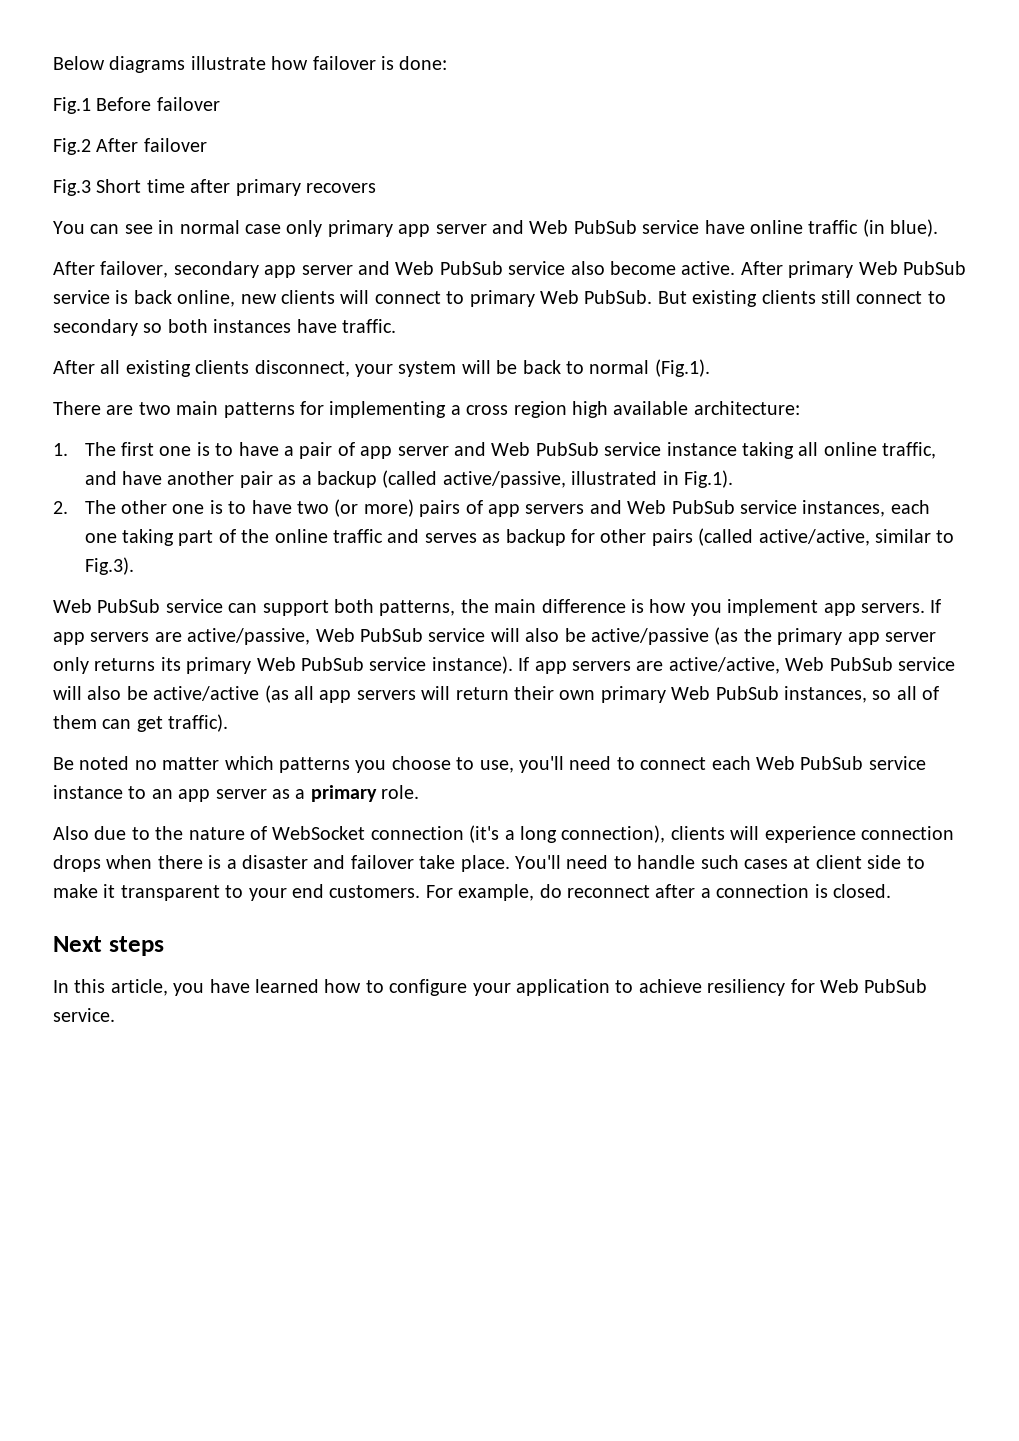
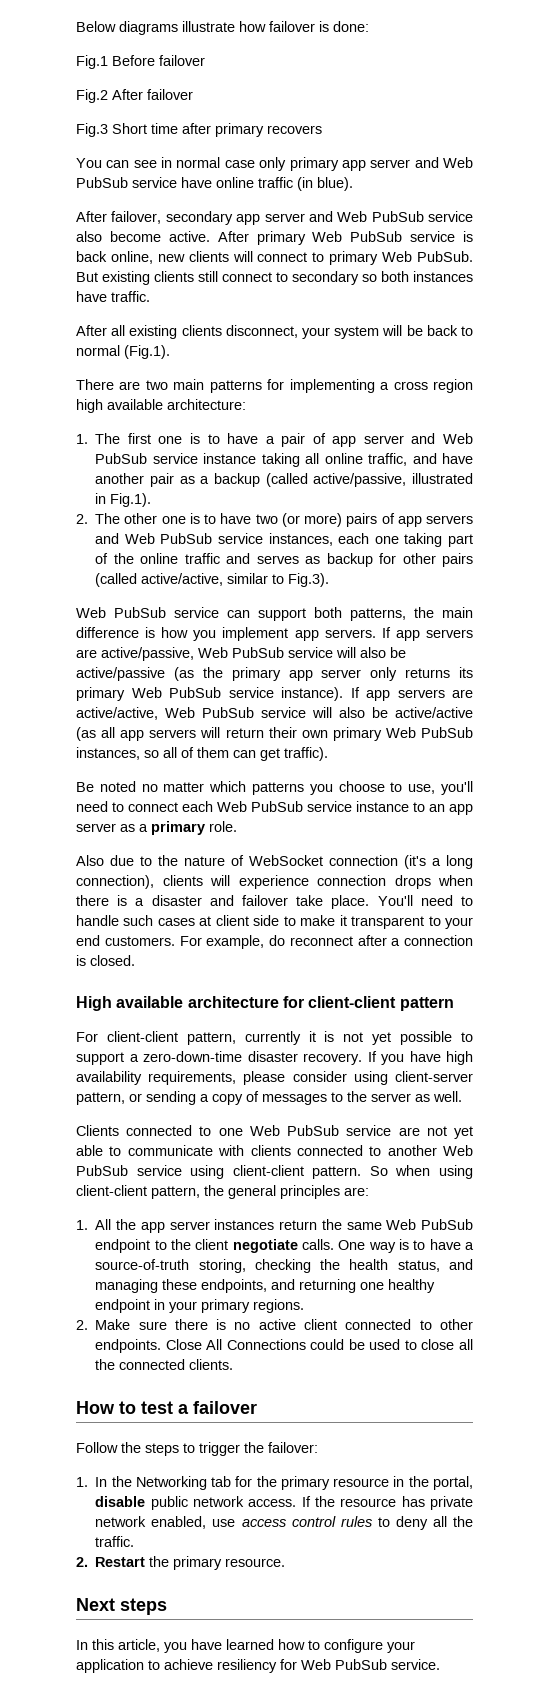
(891, 891) none -> [76,996,454,1011] [76,1031,474,1045] [76,1051,473,1065] [76,1071,473,1085] [76,1091,462,1105] [76,1125,474,1139] [76,1145,473,1156] [76,1165,473,1179] [76,1185,369,1199] [76,1219,473,1233] [95,1239,474,1253] [95,1259,474,1273] [95,1279,436,1293] [95,1299,305,1313] [76,1319,473,1330] [95,1339,473,1353] [95,1359,234,1370] [76,1401,257,1414] [76,1442,318,1456] [76,1476,473,1490] [95,1496,473,1510] [95,1516,473,1530] [95,1536,135,1547] [76,1556,286,1570] // High available architecture for client-client pattern // For client-client pattern, currently it is not yet possible to support a zero-down-time disaster recovery. If you have high availability requirements, please consider using client-server pattern, or sending a copy of messages to the server as well. // Clients connected to one Web PubSub service are not yet able to communicate with clients connected to another Web PubSub service using client-client pattern. So when using client-client pattern, the general principles are: // 1. All the app server instances return the same Web PubSub endpoint to the client negotiate calls. One way is to have a source-of-truth storing, checking the health status, and managing these endpoints, and returning one healthy endpoint in your primary regions. // 2. Make sure there is no active client connected to other endpoints. Close All Connections could be used to close all the connected clients. // How to test a failover // Follow the steps to trigger the failover: // 1. In the Networking tab for the primary resource in the portal, disable public network access. If the resource has private network enabled, use access control rules to deny all the traffic. // 2. Restart the primary resource.

